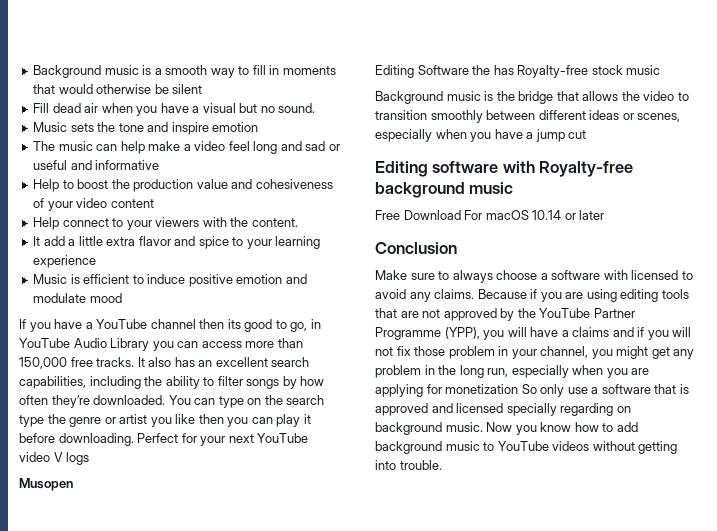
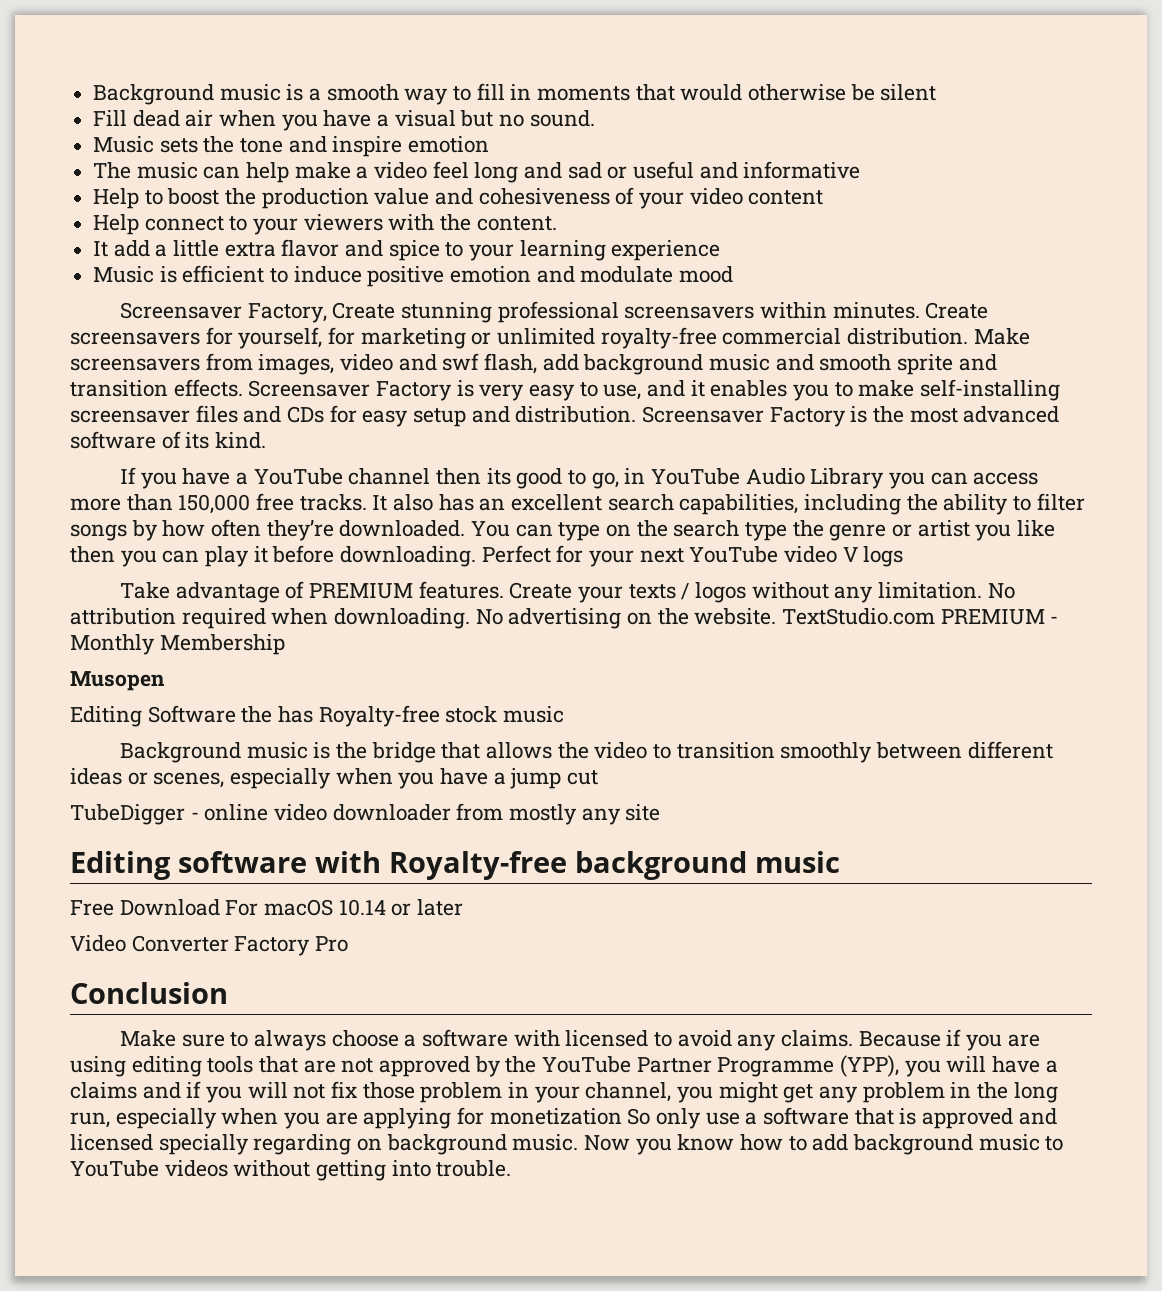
(122, 298) none -> [120,301,989,323] [70,327,1030,349] [70,353,997,375] [70,379,1061,401] [70,405,1060,427] [70,431,267,449] // Screensaver Factory, Create stunning professional screensavers within minutes. Create screensavers for yourself, for marketing or unlimited royalty-free commercial distribution. Make screensavers from images, video and swf flash, add background music and smooth sprite and transition effects. Screensaver Factory is very easy to use, and it enables you to make self-installing screensaver files and CDs for easy setup and distribution. Screensaver Factory is the most advanced software of its kind.
(90, 458) none -> [120,581,1015,603] [70,608,1059,629] [70,634,285,655] // Take advantage of PREMIUM features. Create your texts / logos without any limitation. No attribution required when downloading. No advertising on the website. TextStudio.com PREMIUM - Monthly Membership
(587, 134) none -> [70,803,661,825] // TubeDigger - online video downloader from mostly any site
(605, 215) none -> [70,935,349,956] // Video Converter Factory Pro

